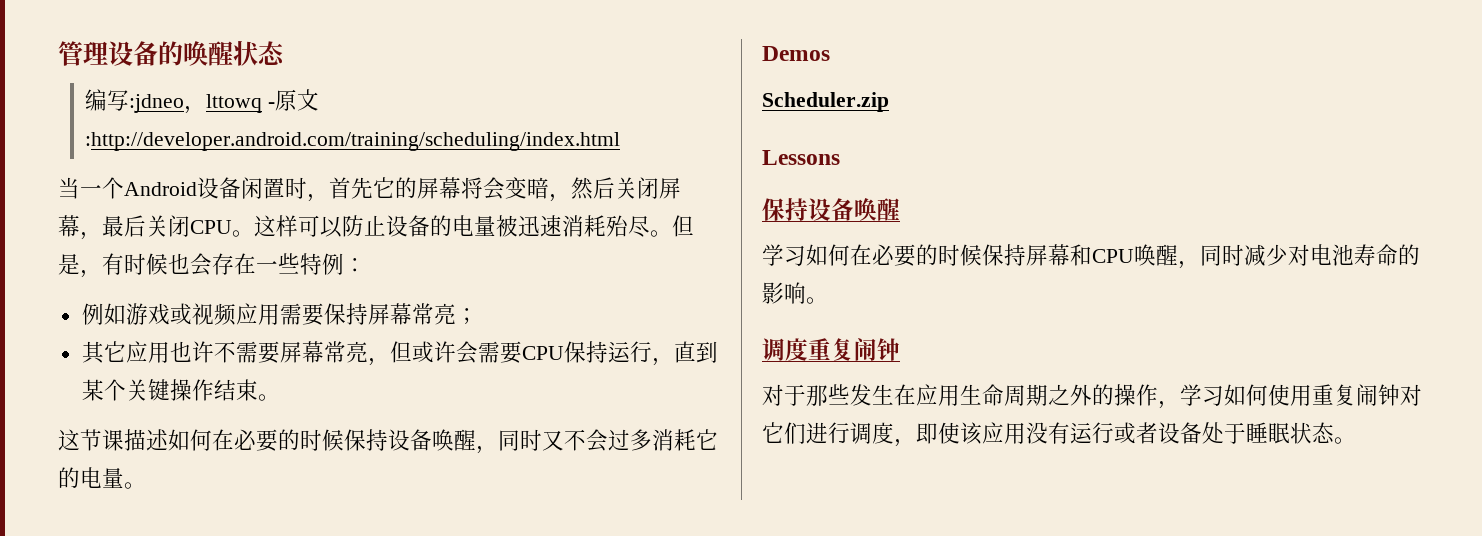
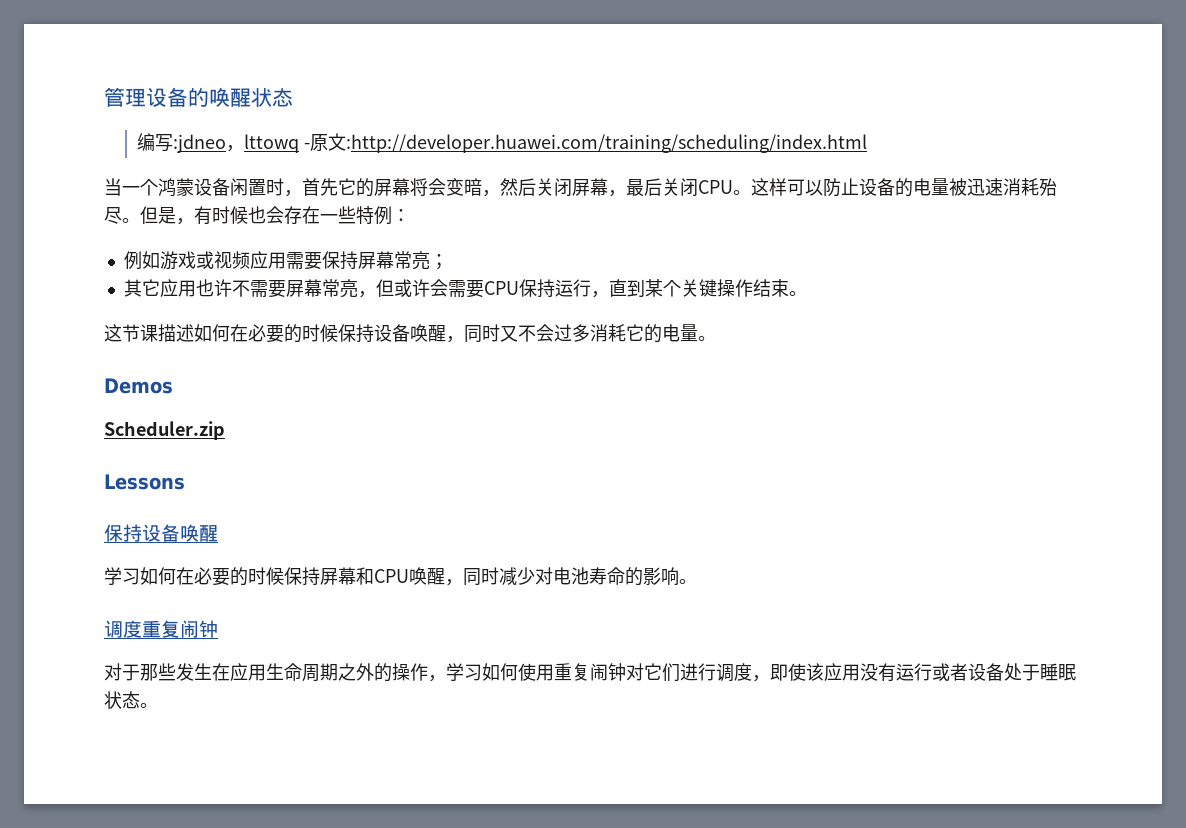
[85,132,621,151] :http://developer.android.com/training/scheduling/index.html -> [346,134,868,153] :http://developer.huawei.com/training/scheduling/index.html
[124,182,197,196] Android -> [158,178,194,197] 鸿蒙

